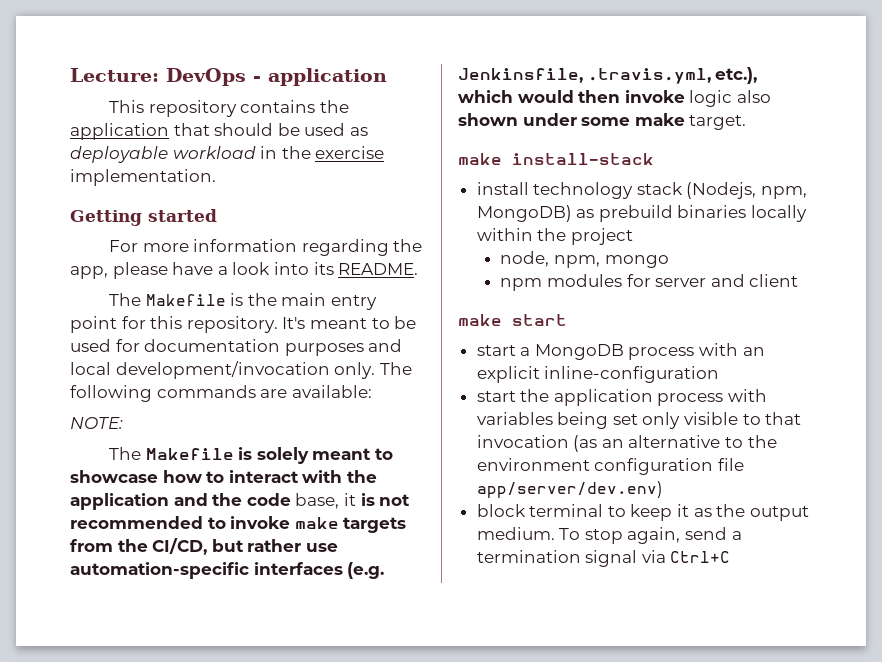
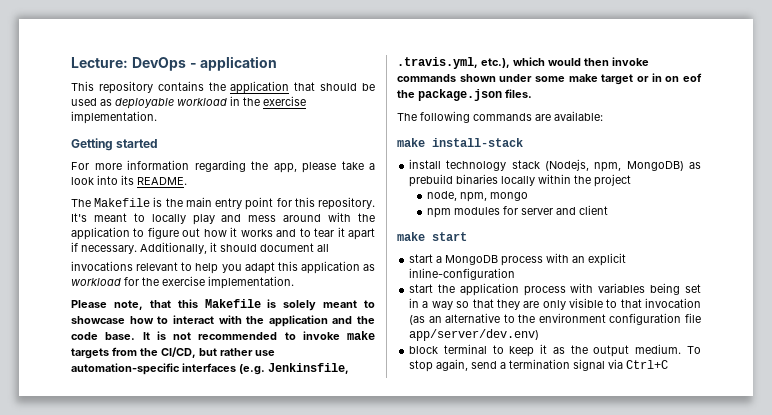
[172,262,214,275] have -> [341,161,364,170] take
[394,316,417,329] [70,339,403,356] [70,361,412,379] [70,385,372,402] [70,417,123,429] [109,447,142,460] be used for documentation purposes and local development/invocation only. The following commands are available: // NOTE: // The -> [151,212,375,225] [71,227,376,240] [71,242,329,254] [71,261,375,274] [71,276,294,289] [71,299,198,310] locally play and mess around with the application to figure out how it works and to tear it apart if necessary. Additionally, it should document all // invocations relevant to help you adapt this application as workload for the exercise implementation. // Please note, that this
[295,493,356,509] base, it -> [105,332,150,340] base. It
[689,90,771,107] logic also -> [397,74,456,82] commands
[689,115,747,130] target. -> [601,73,702,85] [397,89,532,101] [397,111,603,123] target or in on eof the package.json files. // The following commands are available:
(638, 419) none -> [409,298,540,310] in a way so that they are

